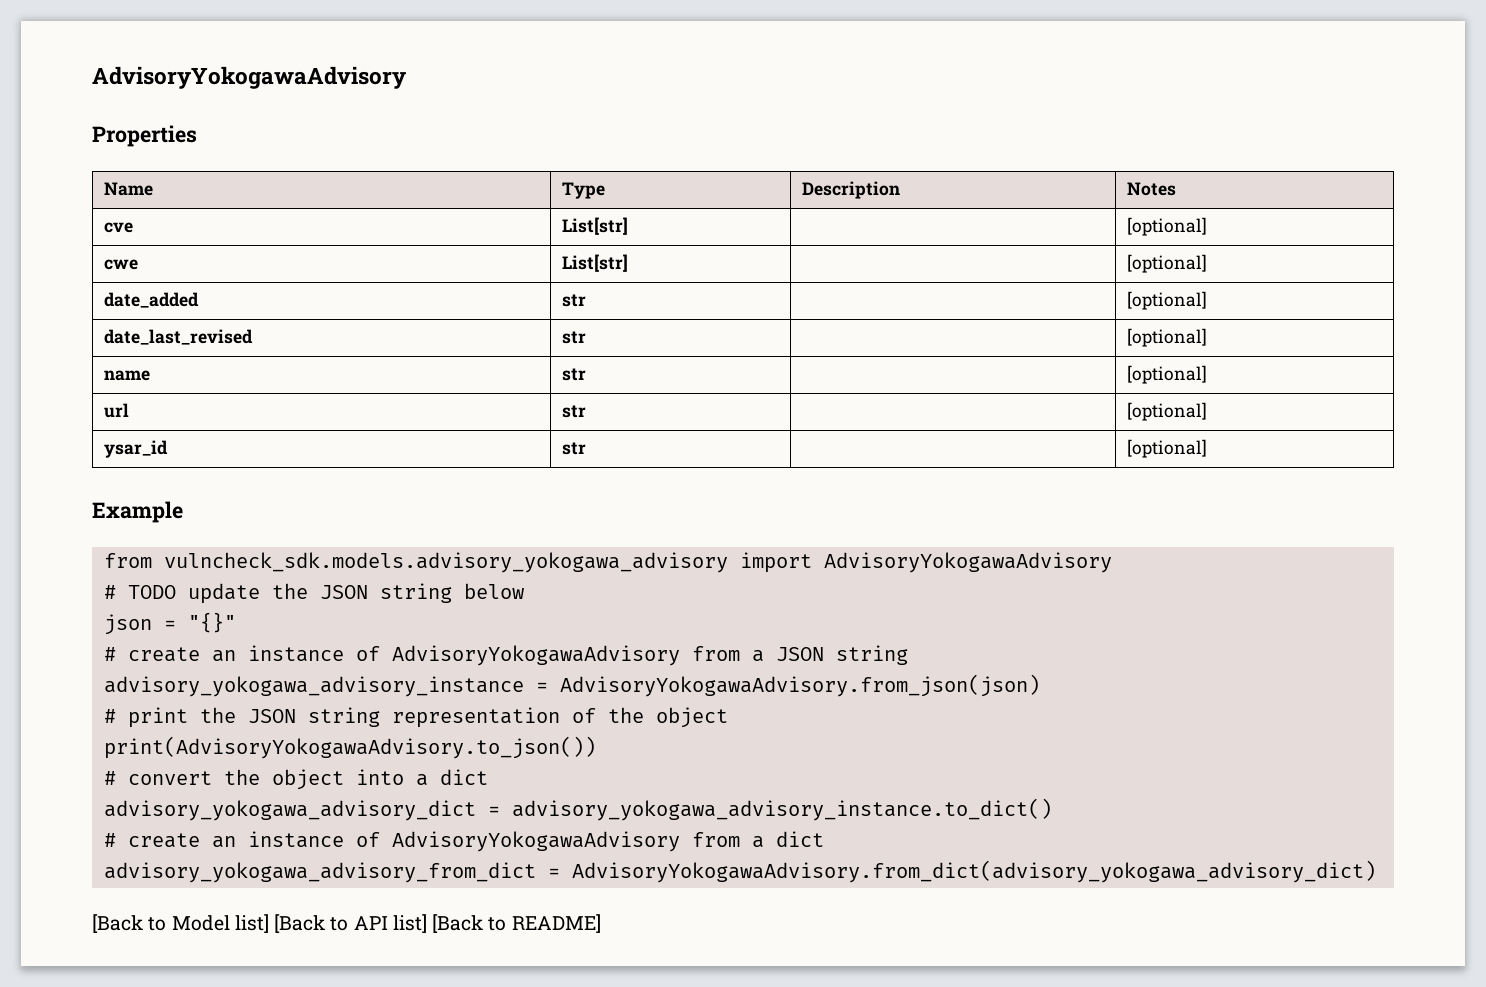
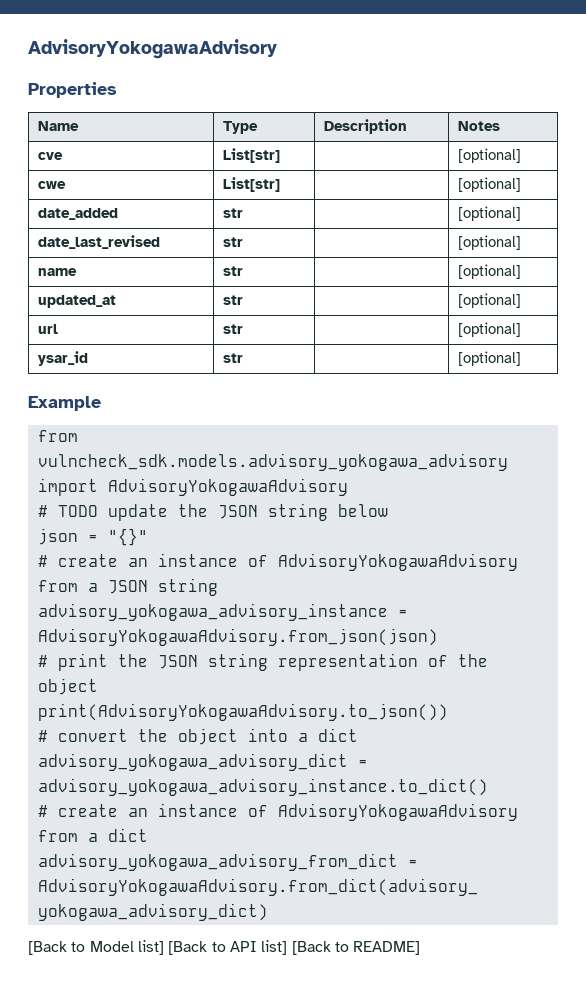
(1207, 374) none -> [37,295,116,308] [222,295,243,305] [457,293,521,308] // updated_at | str | | [optional]

